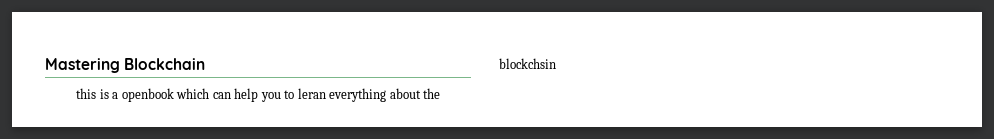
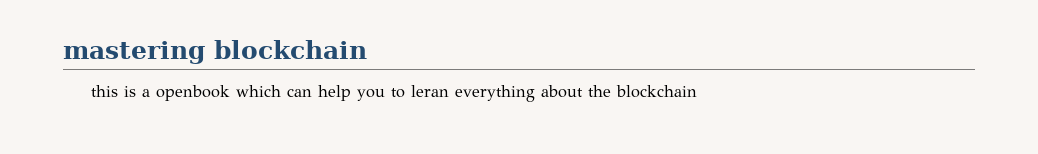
[45,58,206,73] Mastering Blockchain -> [63,40,367,64] mastering blockchain
[499,58,556,69] blockchsin -> [616,85,698,98] blockchain

